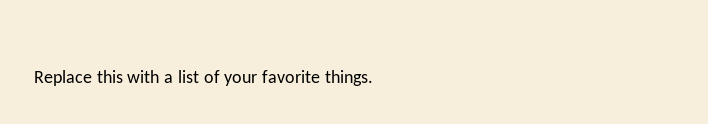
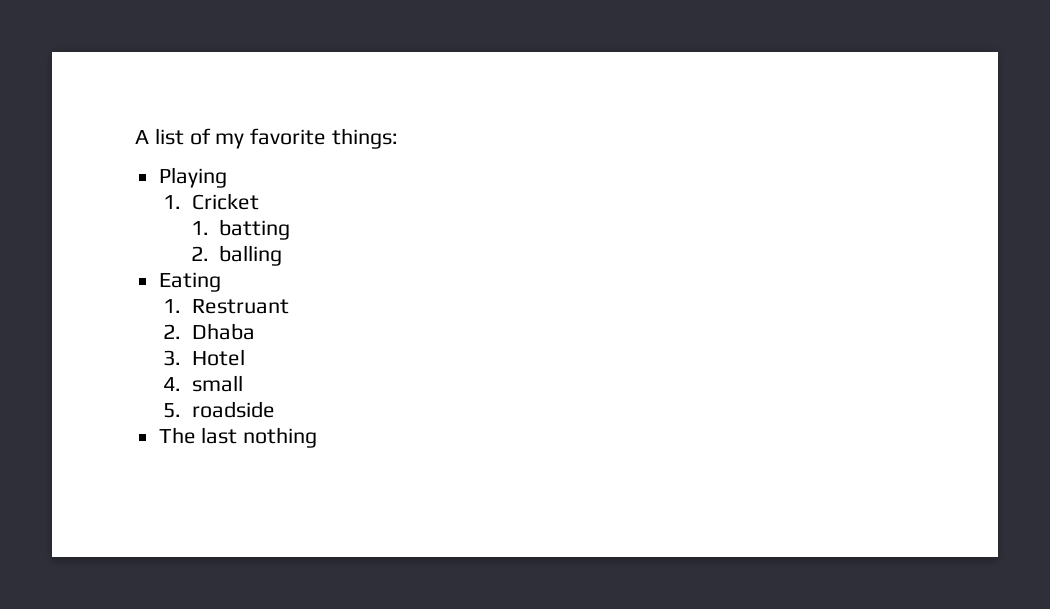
[34,70,373,86] Replace this with a list of your favorite things. -> [135,128,399,149] [158,167,227,188] [162,193,259,210] [190,219,291,240] [190,245,283,266] [158,272,221,292] [162,299,289,314] [162,323,255,340] [162,349,245,366] [162,375,243,392] [162,401,275,418] [158,427,318,448] A list of my favorite things: // Playing // 1. Cricket // 1. batting // 2. balling // Eating // 1. Restruant // 2. Dhaba // 3. Hotel // 4. small // 5. roadside // The last nothing

